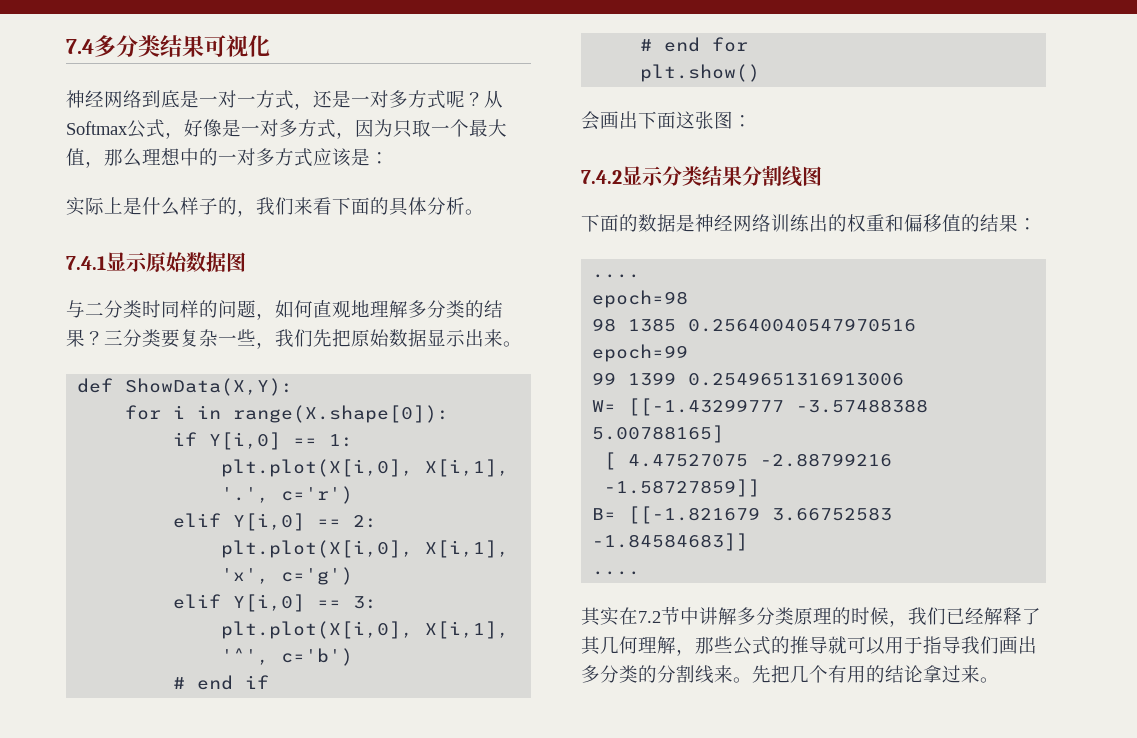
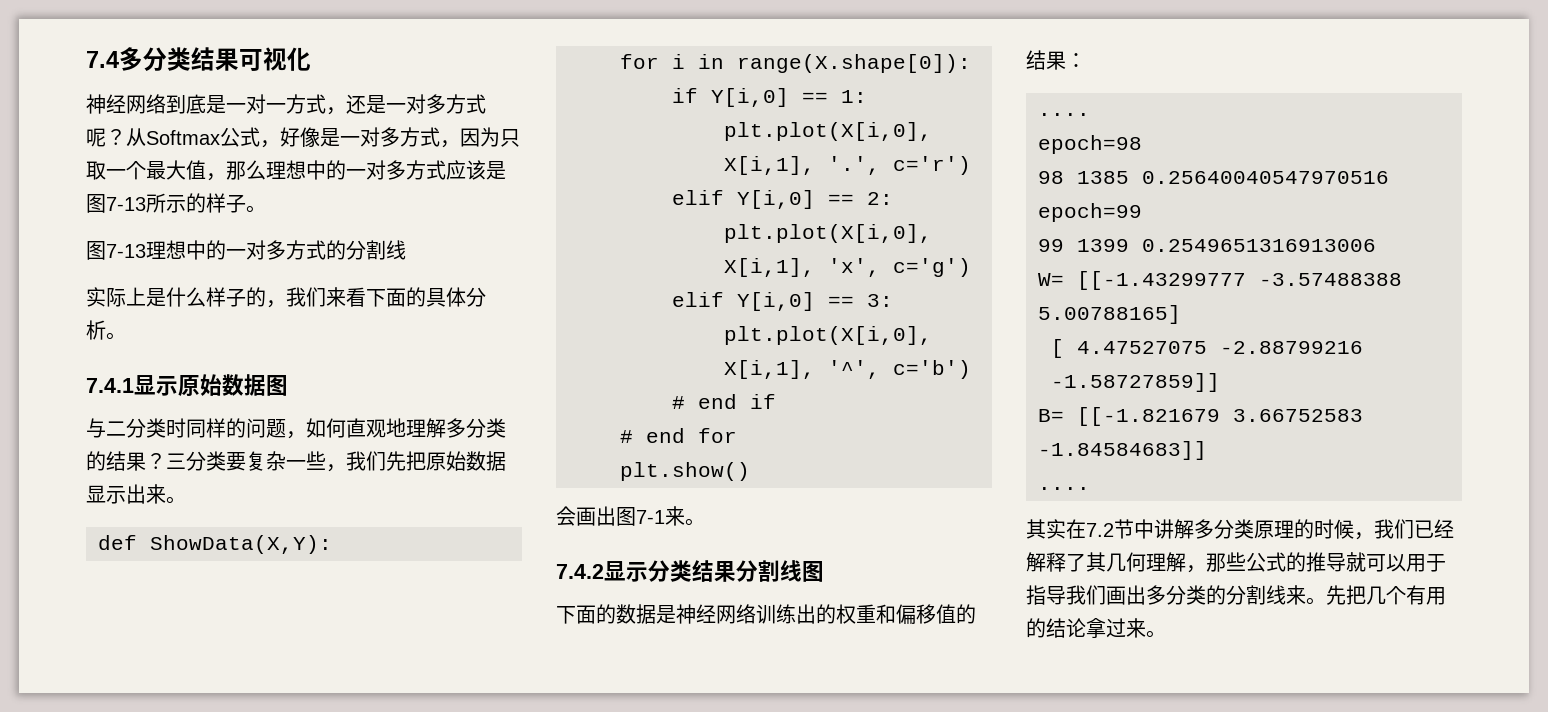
[370,152,389,164] ： -> [86,193,266,213] [86,240,406,260] 图7-13所示的样子。 // 图7-13理想中的一对多方式的分割线
[638,111,752,129] 下面这张图： -> [616,506,705,526] 图7-1来。

